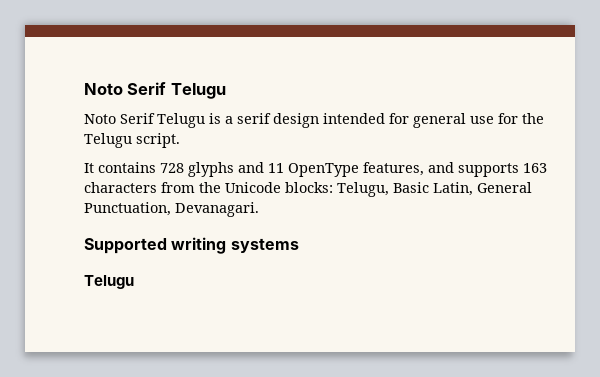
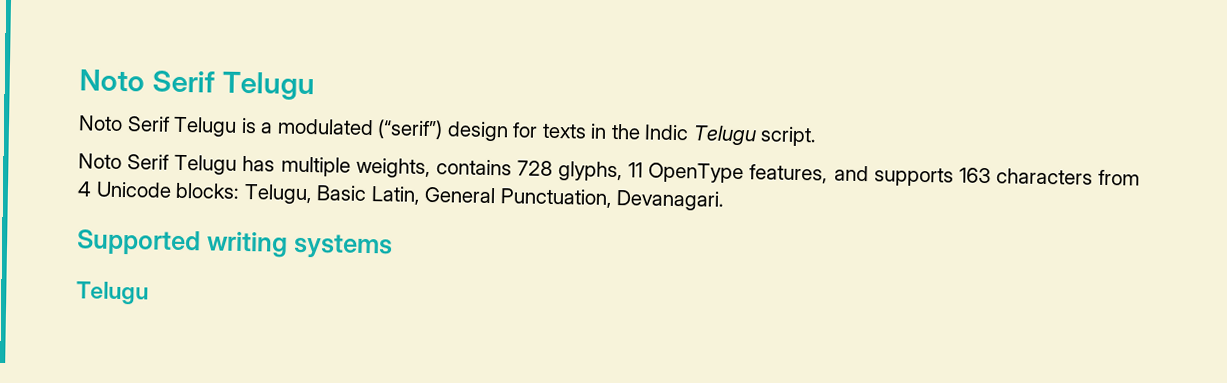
[237,113,544,128] [84,133,180,148] [84,162,264,177] serif design intended for general use for the Telugu script. // It contains 728 glyphs and -> [276,118,818,147] [78,153,623,182] modulated (“serif”) design for texts in the Indic Telugu script. // Noto Serif Telugu has multiple weights, contains 728 glyphs,
[199,182,221,193] the -> [77,181,92,197] 4

